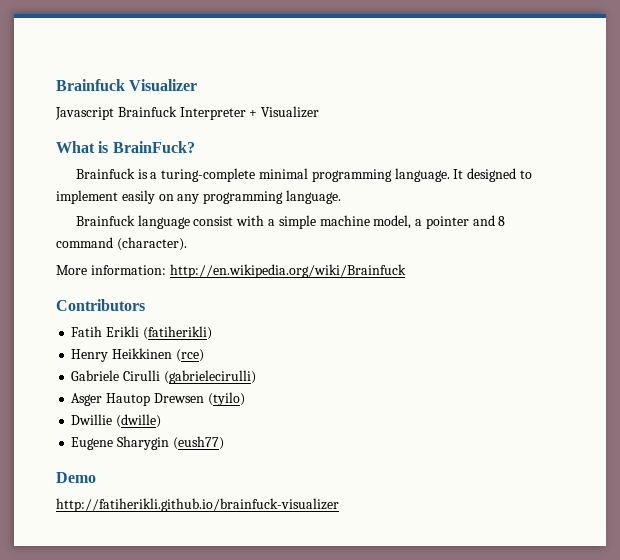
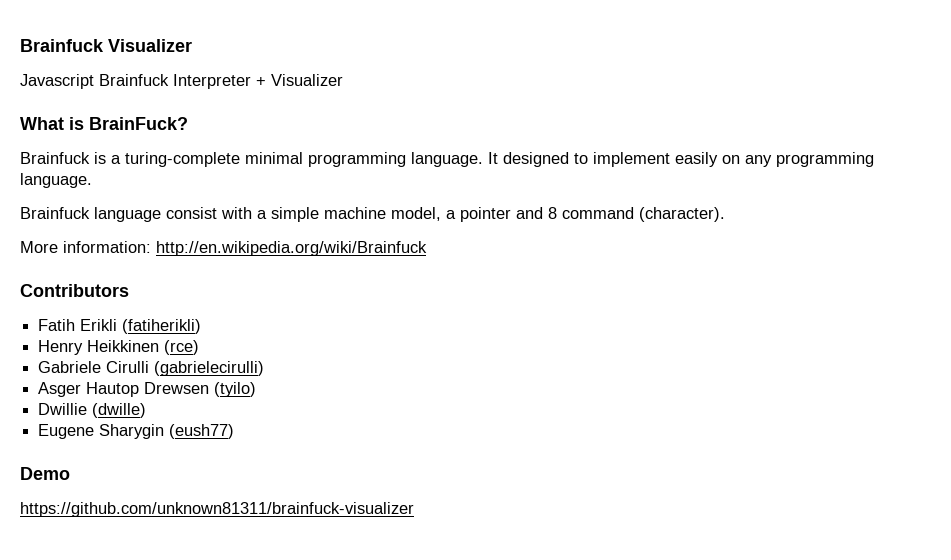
[56,498,339,512] http://fatiherikli.github.io/brainfuck-visualizer -> [20,502,414,517] https://github.com/unknown81311/brainfuck-visualizer

